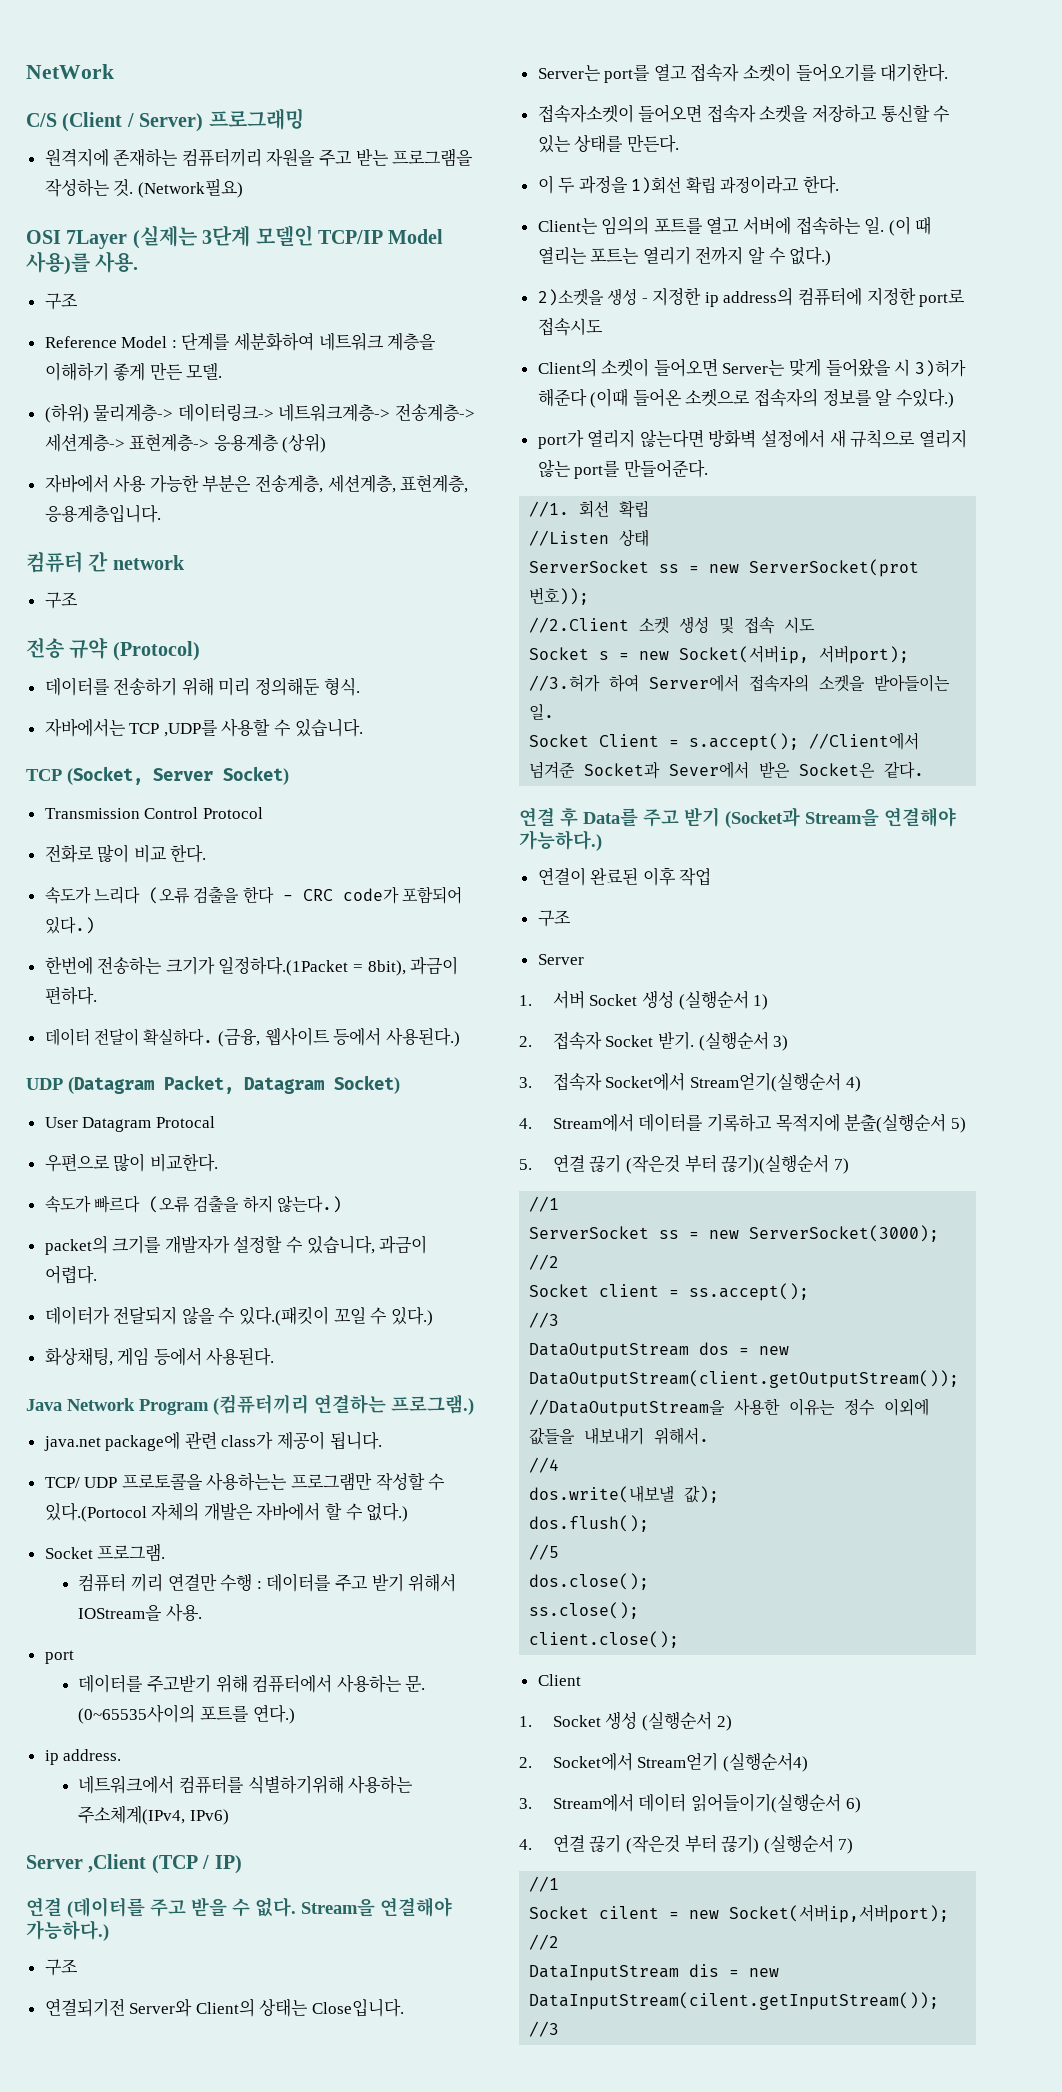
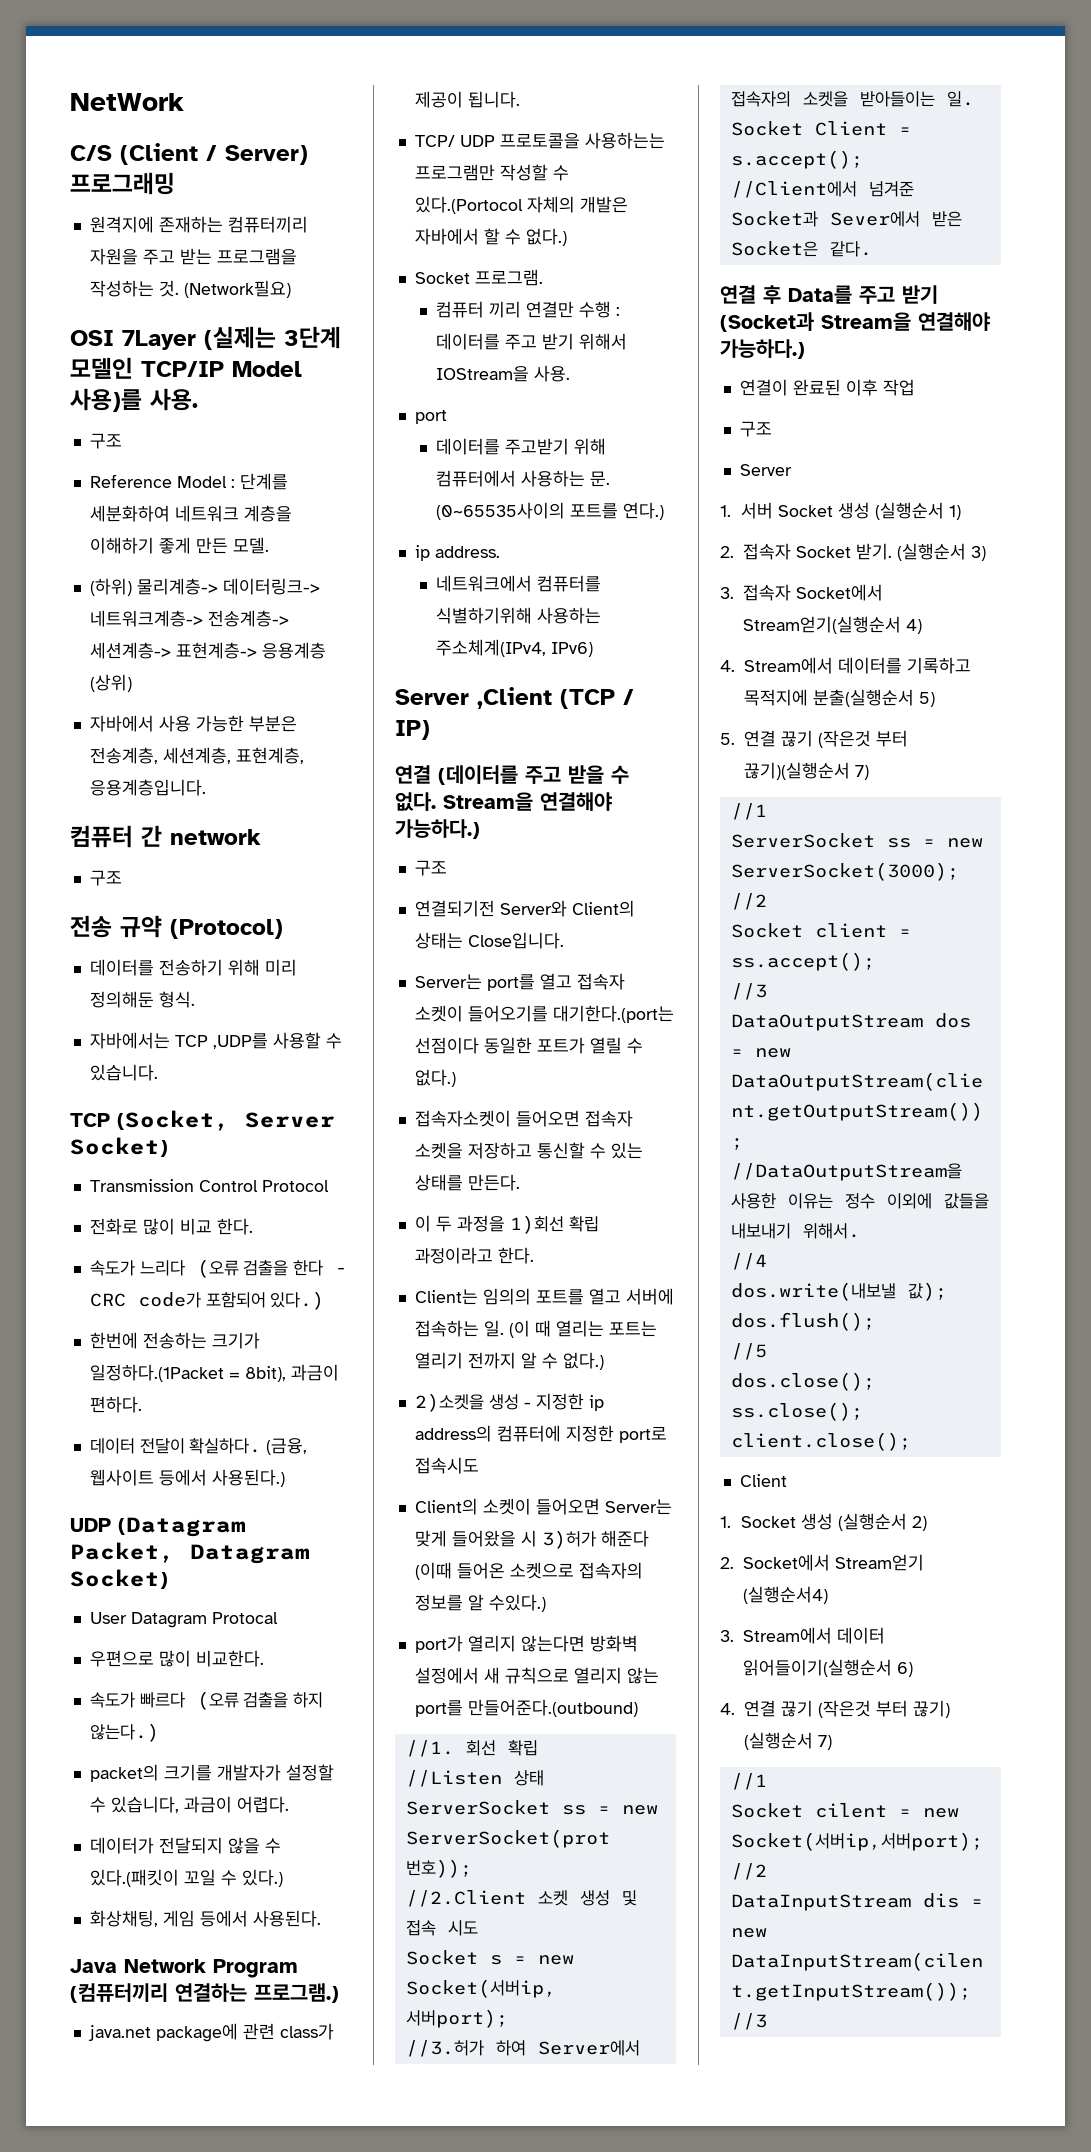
[880,63,949,82] 대기한다. -> [552,1005,674,1023] [414,1037,643,1054] [414,1069,456,1087] 대기한다.(port는 선점이다 동일한 포트가 열릴 수 없다.)
[623,459,708,478] 만들어준다. -> [467,1699,638,1717] 만들어준다.(outbound)

